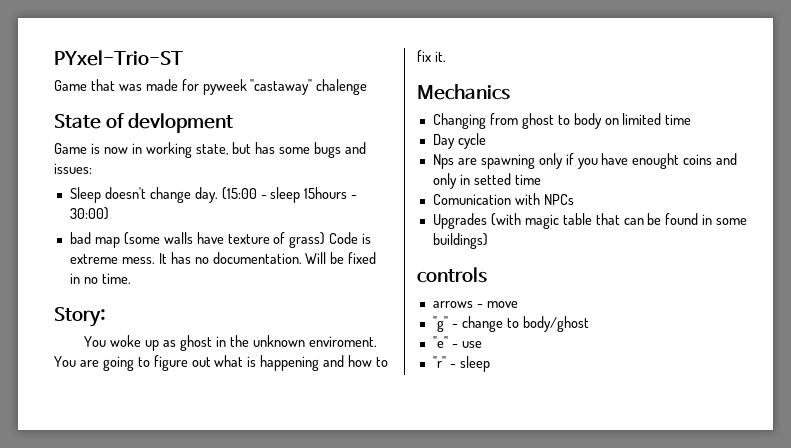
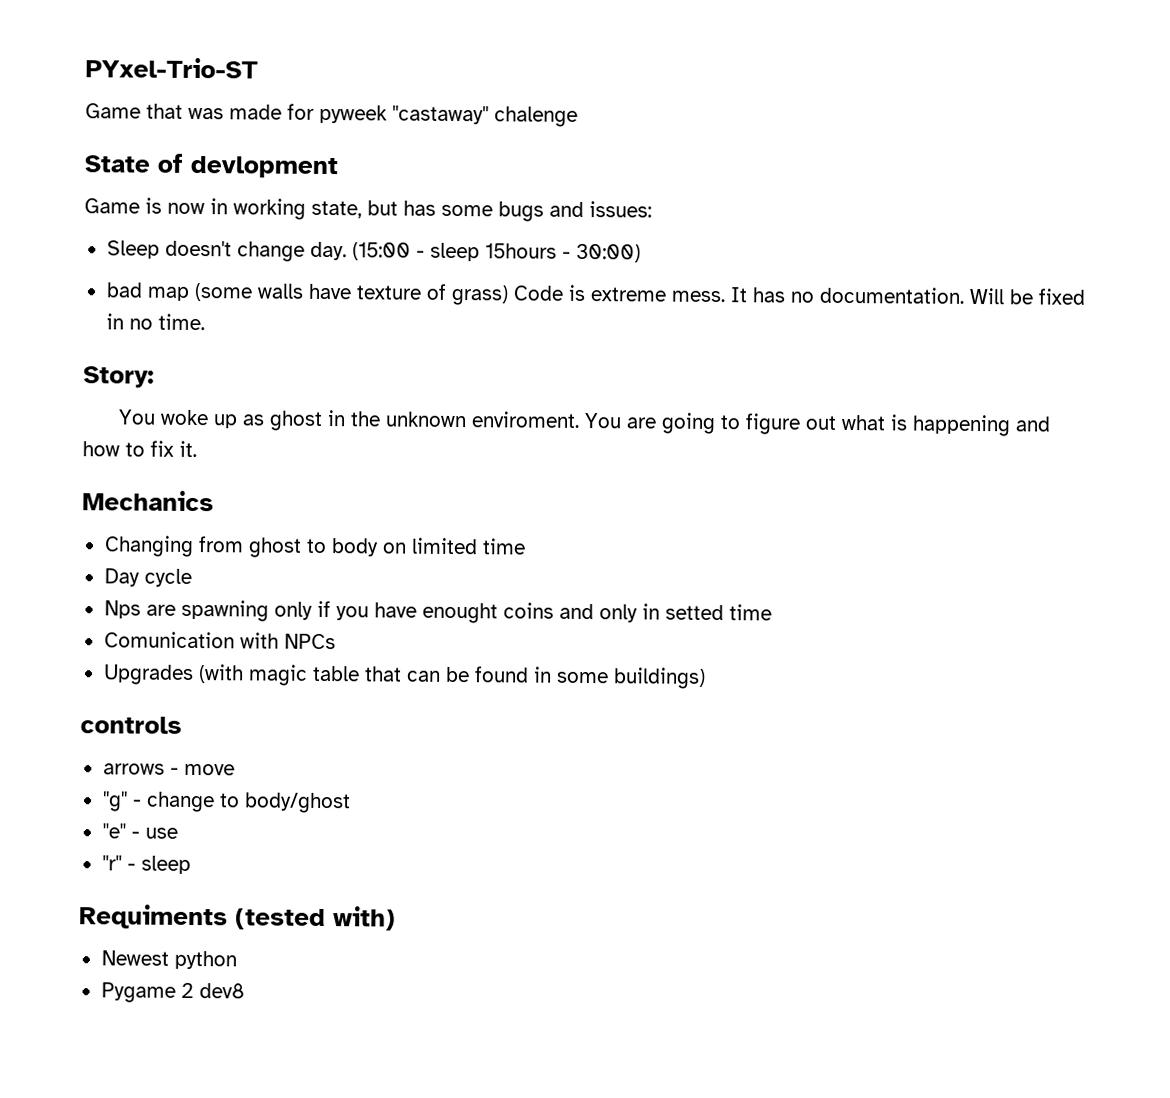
(490, 364) none -> [79,904,396,931] [100,950,237,970] [100,982,245,1003] // Requiments (tested with) // Newest python // Pygame 2 dev8

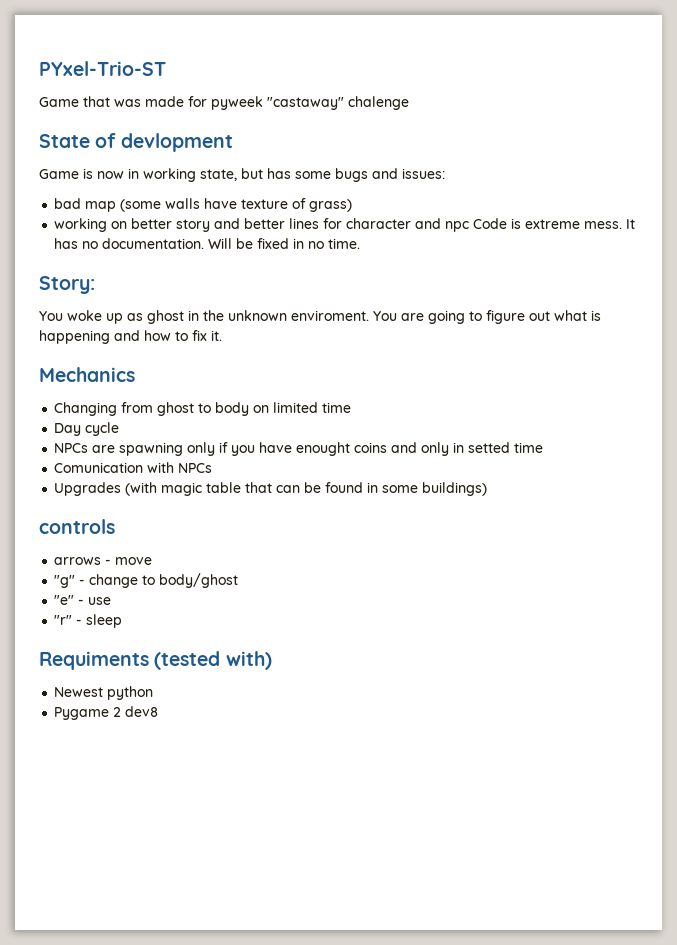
[106,240,641,263] // Sleep doesn't change day. (15:00 - sleep 15hours - 30:00) -> (445, 173) none
(509, 295) none -> [54,218,470,232] // working on better story and better lines for character and npc
[103,600,141,619] Nps -> [54,443,89,453] NPCs

